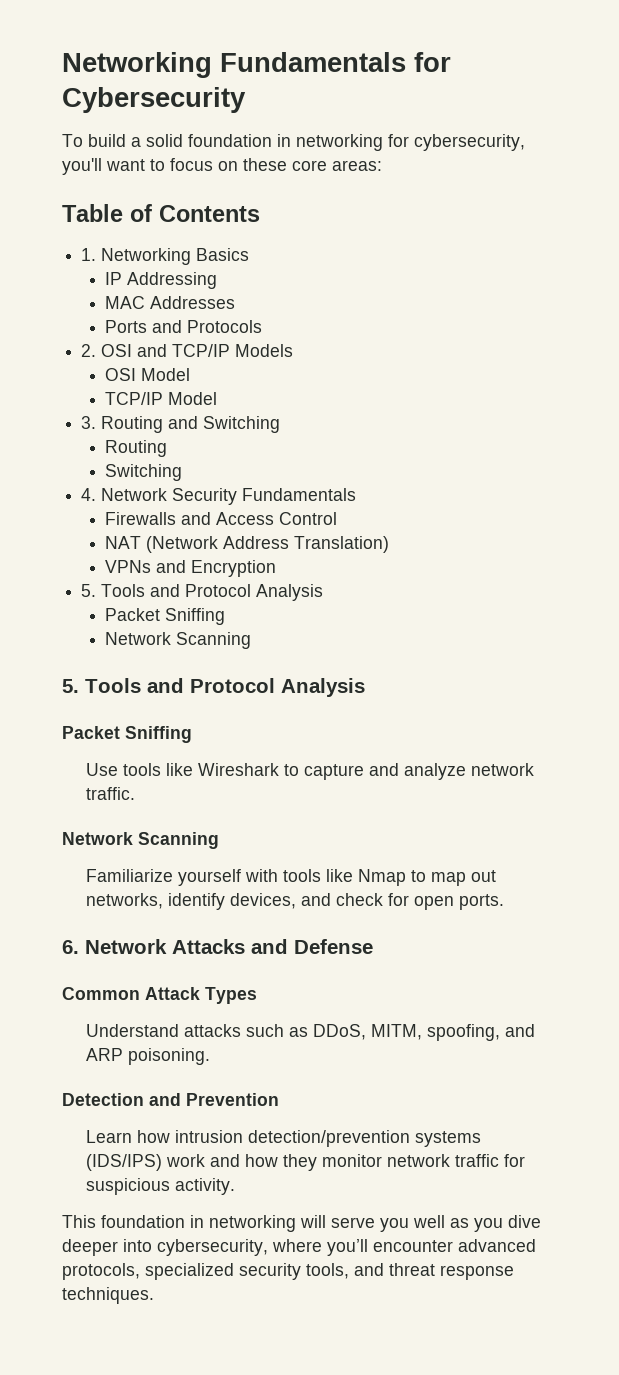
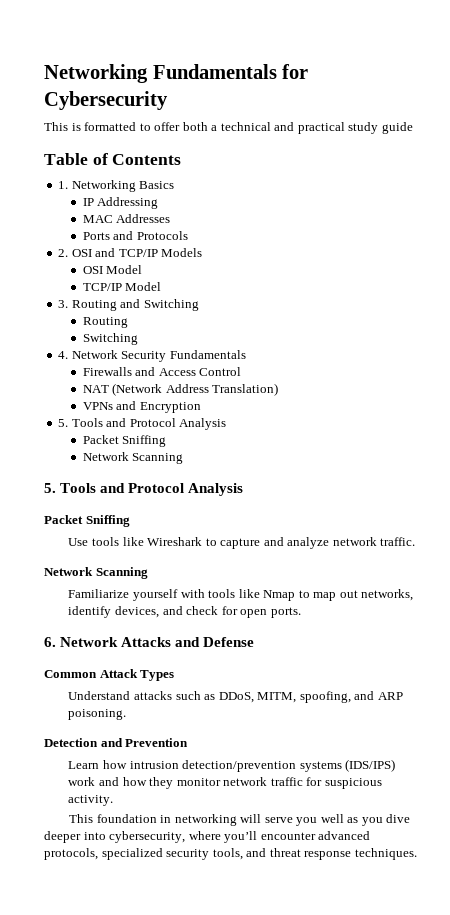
[62,134,525,151] [62,158,382,175] To build a solid foundation in networking for cybersecurity, you'll want to focus on these core areas: -> [44,122,413,134] This is formatted to offer both a technical and practical study guide

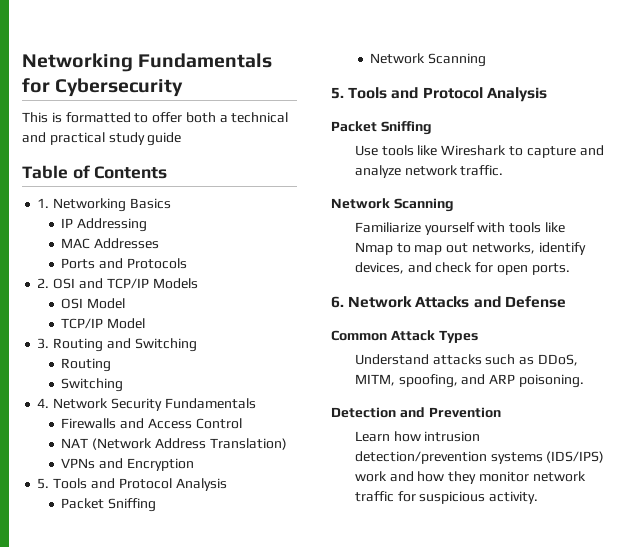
[69,814,411,826] [44,831,371,843] [44,848,417,860] // This foundation in networking will serve you well as you dive deeper into cybersecurity, where you’ll encounter advanced protocols, specialized security tools, and threat response techniques. -> (539, 497) none

